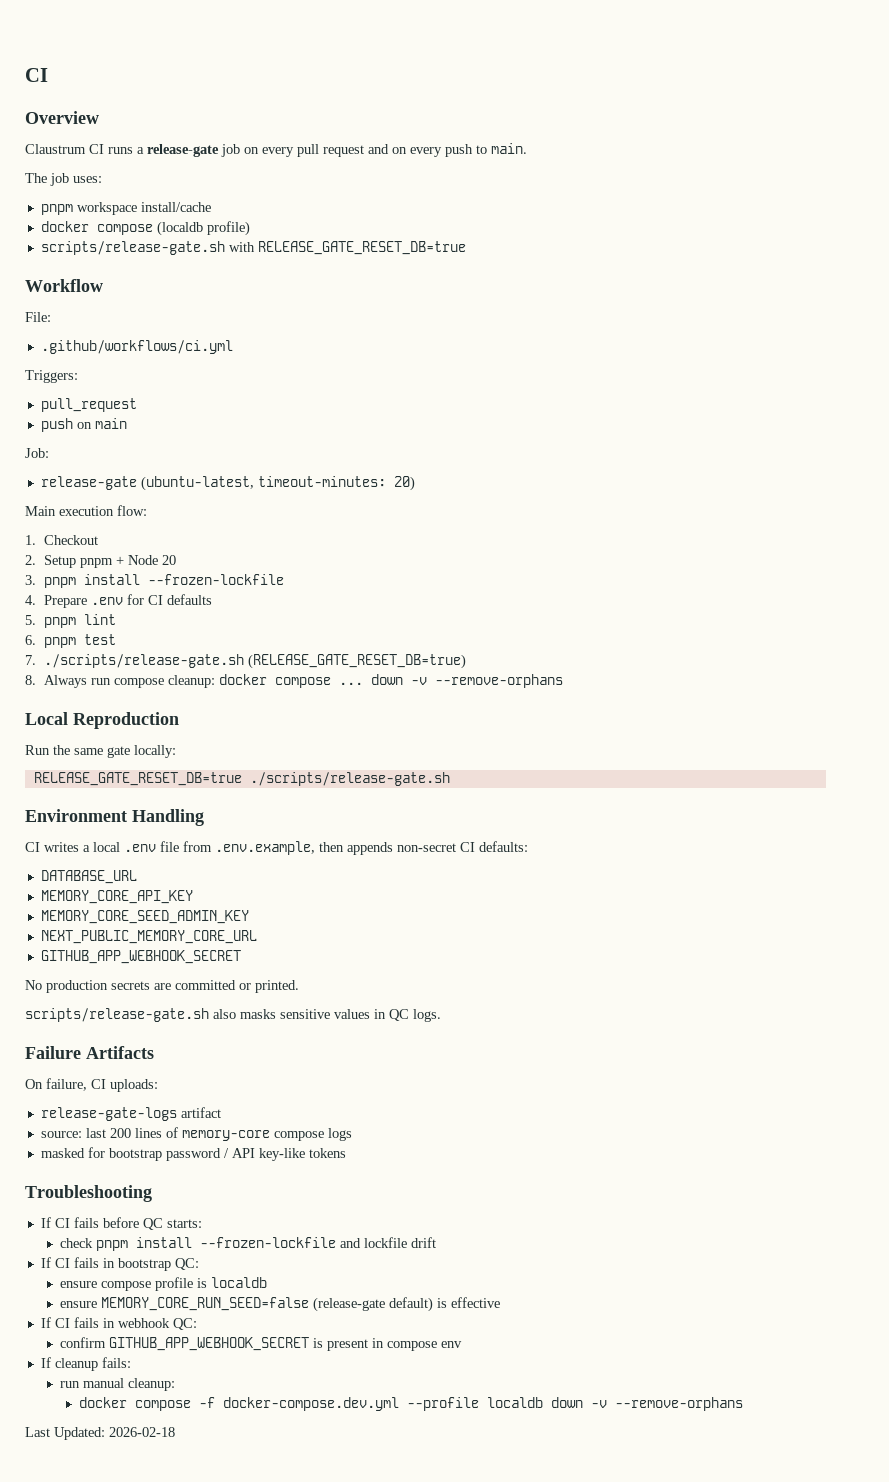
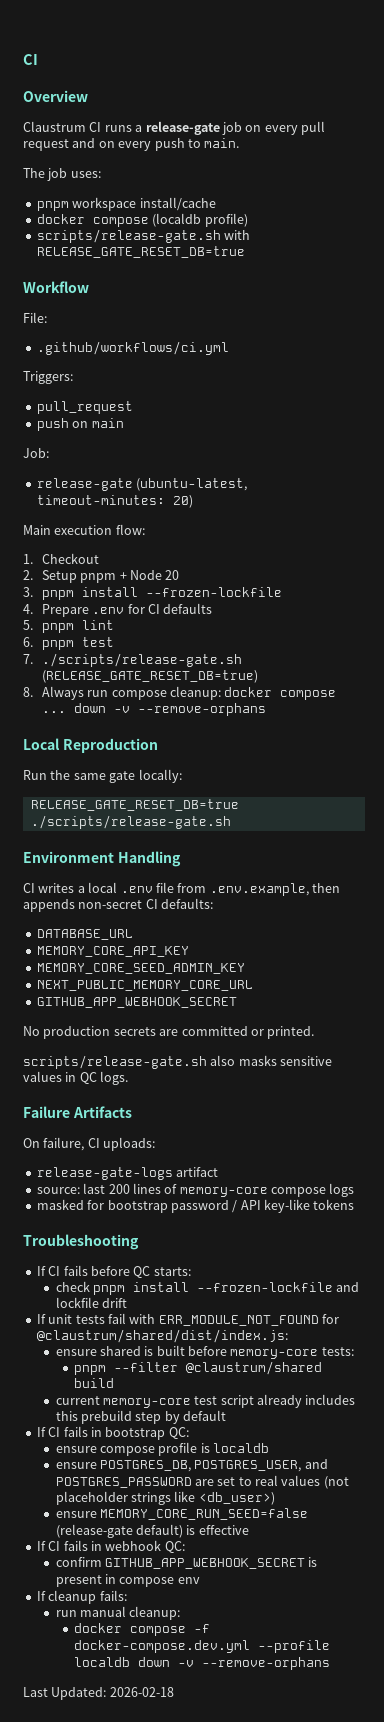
(436, 1242) none -> [36,1313,339,1326] [36,1329,288,1343] [55,1345,354,1359] [74,1361,323,1375] [74,1378,115,1388] [55,1394,356,1408] [55,1410,227,1424] // If unit tests fail with ERR_MODULE_NOT_FOUND for @claustrum/shared/dist/index.js: // ensure shared is built before memory-core tests: // pnpm --filter @claustrum/shared build // current memory-core test script already includes this prebuild step by default
(267, 1282) none -> [55,1459,328,1472] [55,1475,349,1489] [55,1491,275,1505] // ensure POSTGRES_DB, POSTGRES_USER, and POSTGRES_PASSWORD are set to real values (not placeholder strings like <db_user>)

